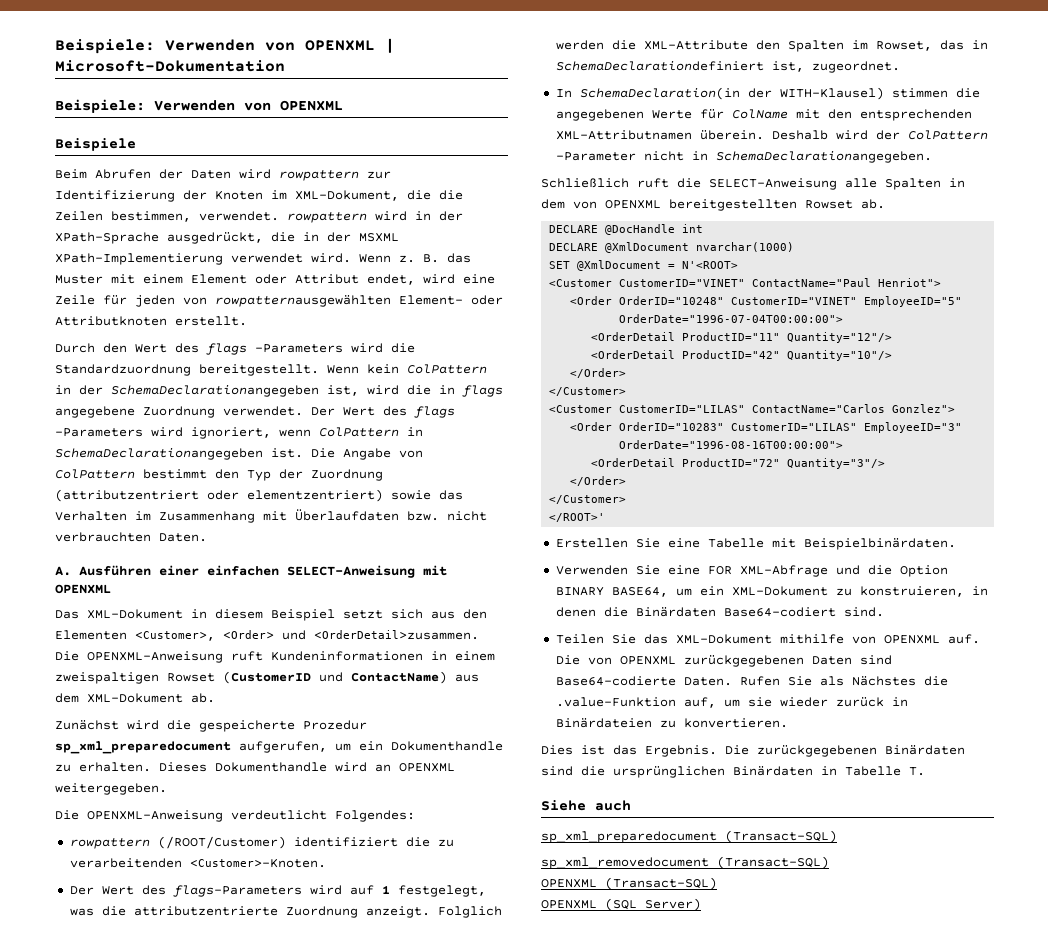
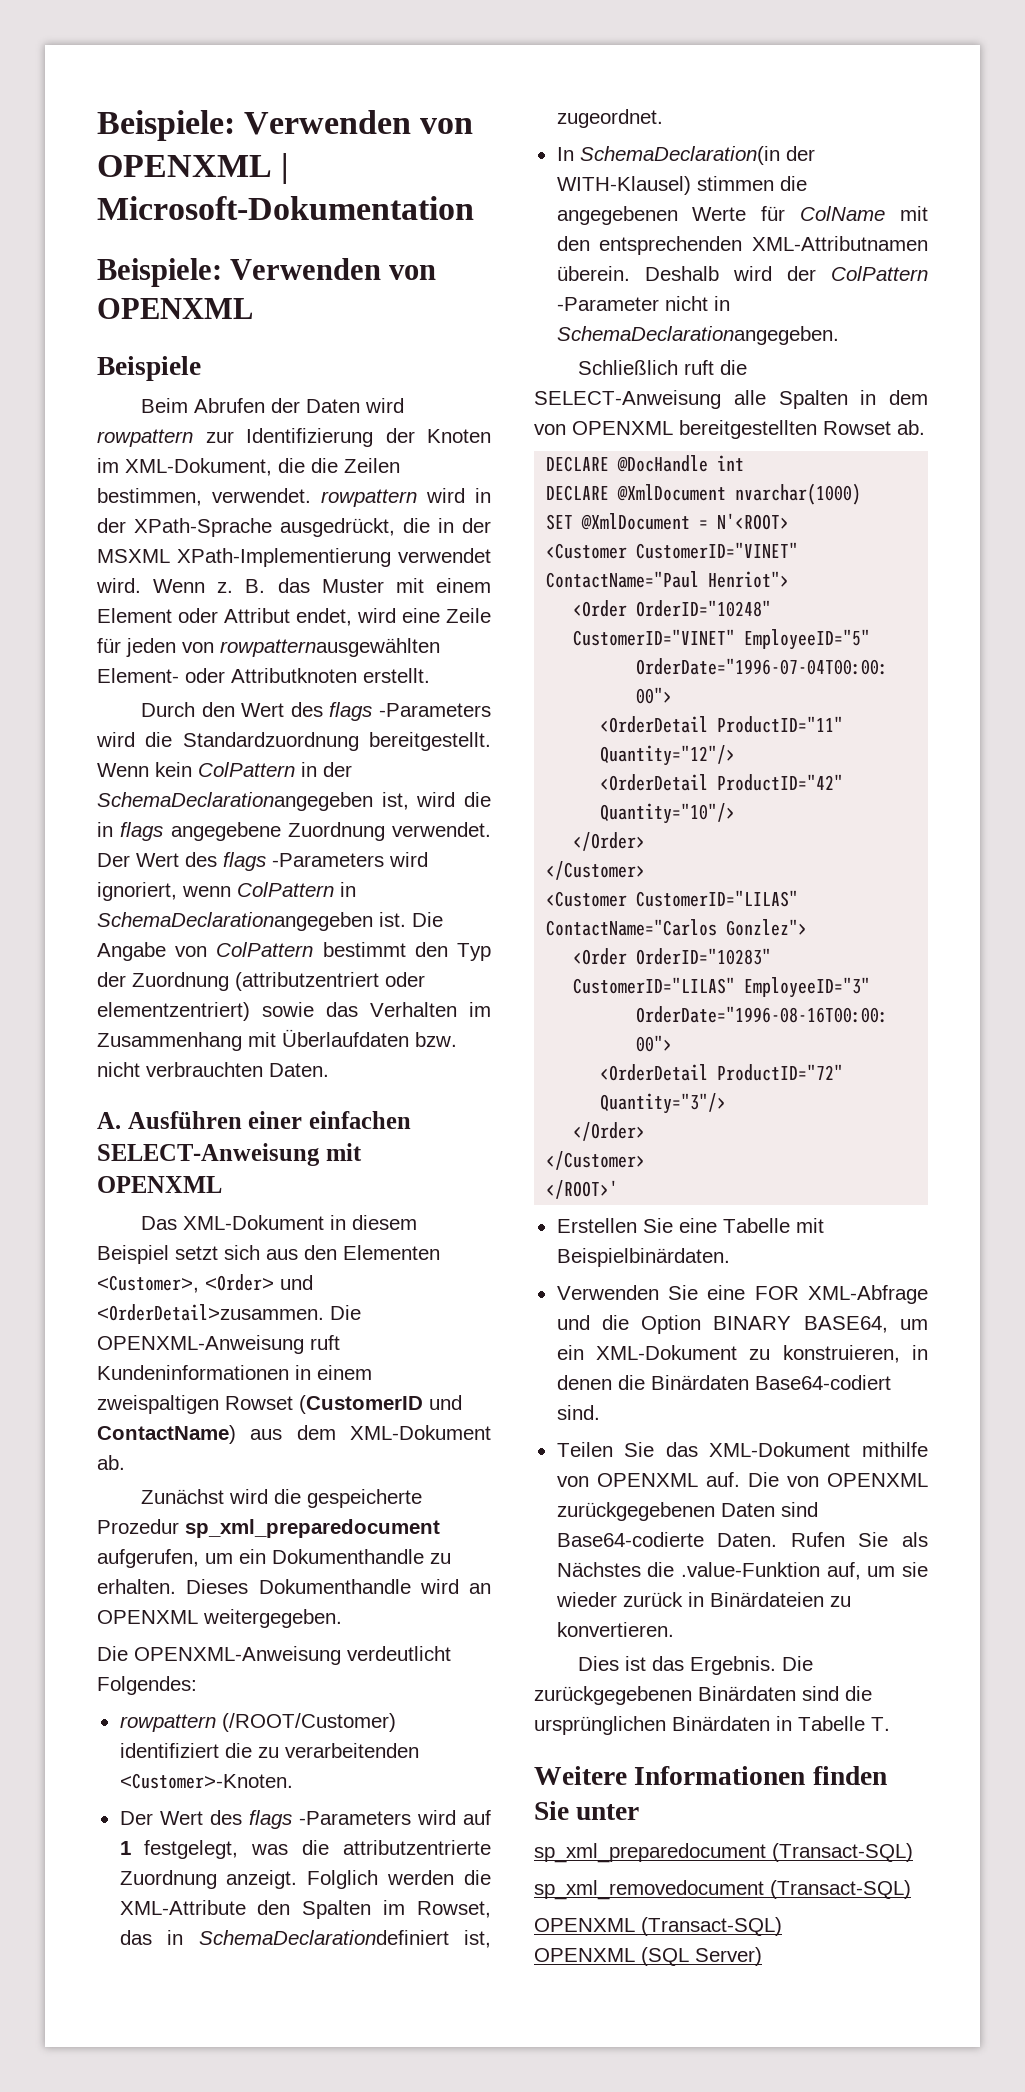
[172,885,302,897] flags-Parameters -> [248,1810,411,1829] flags -Parameters
[541,800,631,811] Siehe auch -> [534,1766,887,1785] [534,1801,640,1820] Weitere Informationen finden Sie unter

